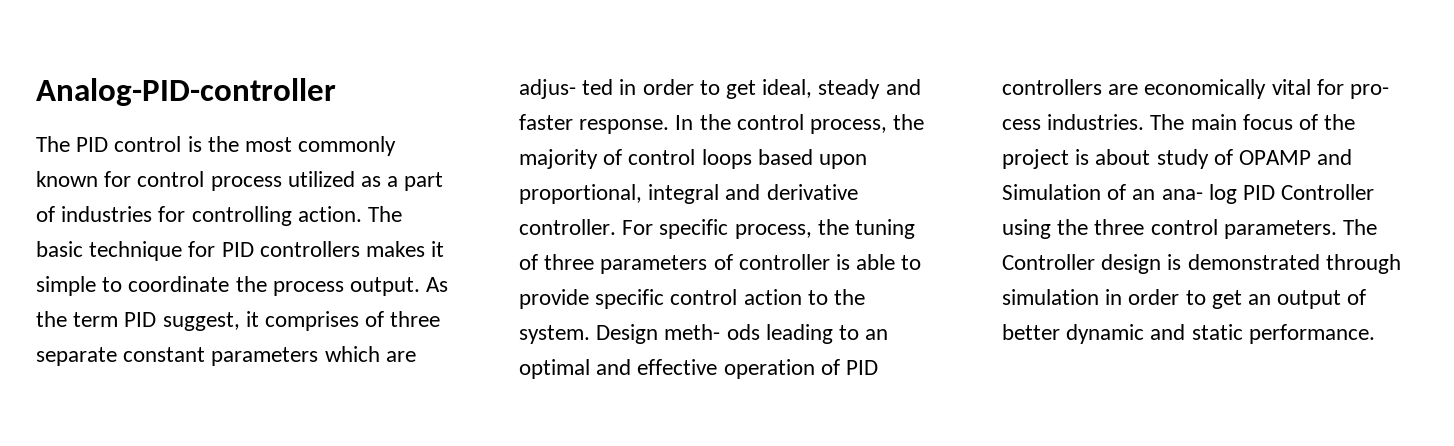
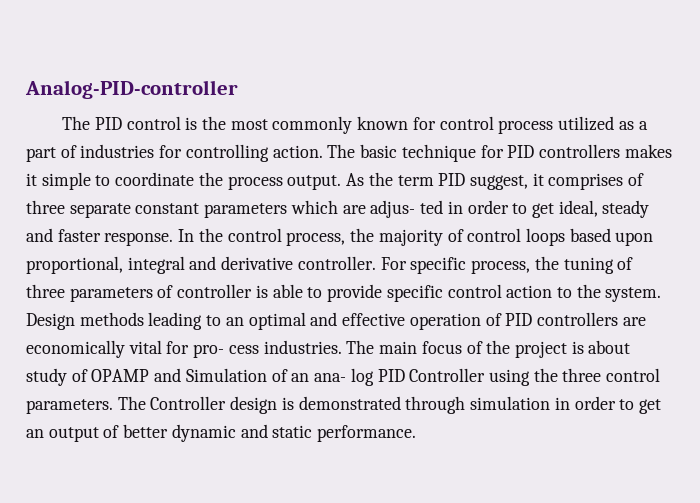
[664,324,760,340] meth- ods -> [79,312,144,326] methods

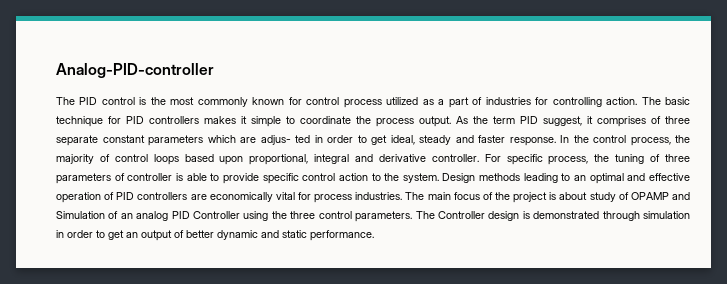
[193,344,259,358] pro- cess -> [314,194,353,203] process
[314,368,374,386] ana- log -> [136,211,169,221] analog

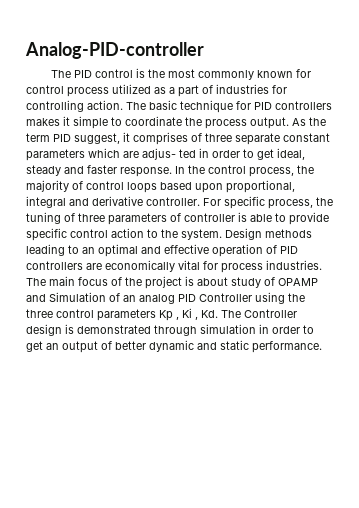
[355,211,413,222] parameters. -> [97,308,218,321] parameters Kp , Ki , Kd.

